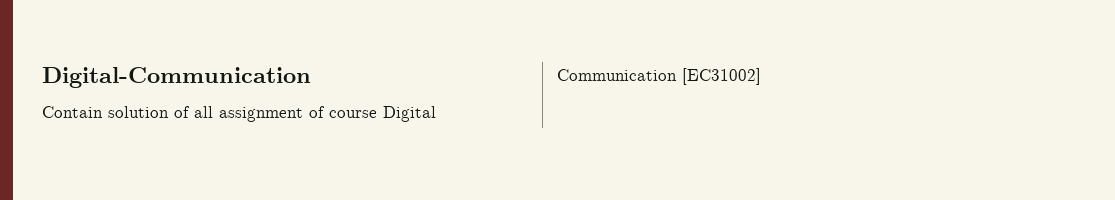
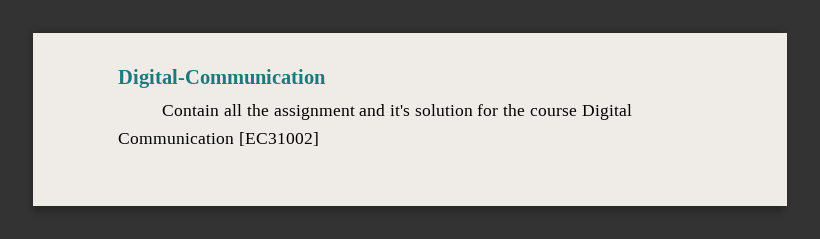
[108,106,325,122] solution of all assignment of -> [224,104,526,120] all the assignment and it's solution for the

